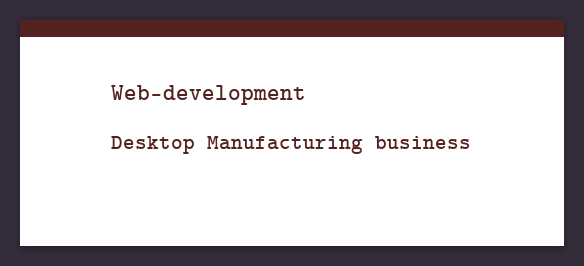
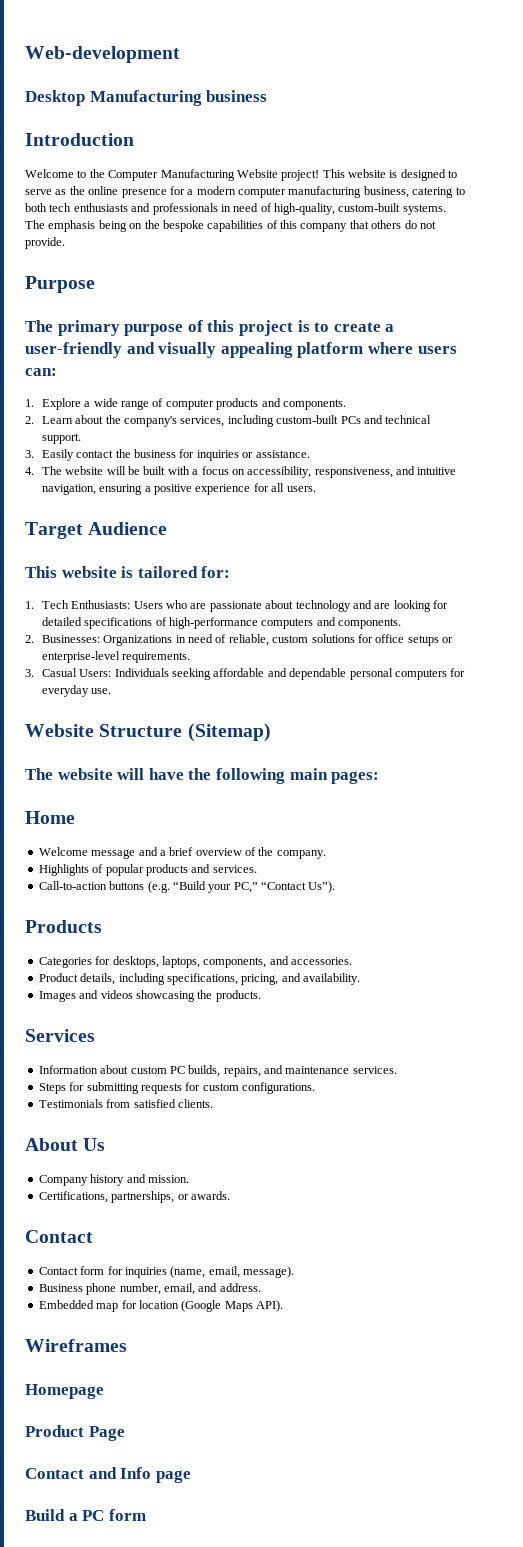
(471, 142) none -> [25,133,134,146] [25,169,458,181] [25,186,465,198] [25,203,446,215] [25,220,436,232] [25,237,65,249] [25,276,95,293] [25,320,395,336] [25,342,457,358] [25,368,57,376] [25,398,346,410] [25,415,432,427] [41,433,81,444] [25,449,310,461] [25,466,457,478] [41,483,316,495] [25,522,168,539] [25,566,231,578] [25,600,449,612] [41,617,402,629] [25,634,454,646] [41,651,191,663] [25,668,466,680] [41,685,112,697] [25,723,271,742] [25,768,380,784] [25,811,75,824] [38,847,326,859] [38,864,257,876] [38,881,336,893] [25,920,102,933] [38,956,352,968] [38,973,360,985] [38,990,261,1002] [25,1029,95,1042] [38,1065,397,1077] [38,1082,315,1094] [38,1099,213,1108] [25,1138,106,1151] [38,1174,189,1186] [38,1191,230,1203] [25,1230,93,1243] [38,1266,294,1278] [38,1283,261,1295] [38,1300,283,1312] [25,1339,127,1352] [25,1384,104,1399] [25,1425,125,1441] [25,1467,191,1483] [25,1509,146,1521] // Introduction // Welcome to the Computer Manufacturing Website project! This website is designed to serve as the online presence for a modern computer manufacturing business, catering to both tech enthusiasts and professionals in need of high-quality, custom-built systems. The emphasis being on the bespoke capabilities of this company that others do not provide. // Purpose // The primary purpose of this project is to create a user-friendly and visually appealing platform where users can: // 1. Explore a wide range of computer products and components. // 2. Learn about the company's services, including custom-built PCs and technical support. // 3. Easily contact the business for inquiries or assistance. // 4. The website will be built with a focus on accessibility, responsiveness, and intuitive navigation, ensuring a positive experience for all users. // Target Audience // This website is tailored for: // 1. Tech Enthusiasts: Users who are passionate about technology and are looking for detailed specifications of high-performance computers and components. // 2. Businesses: Organizations in need of reliable, custom solutions for office setups or enterprise-level requirements. // 3. Casual Users: Individuals seeking affordable and dependable personal computers for everyday use. // Website Structure (Sitemap) // The website will have the following main pages: // Home // Welcome message and a brief overview of the company. // Highlights of popular products and services. // Call-to-action buttons (e.g. “Build your PC,” “Contact Us”). // Products // Categories for desktops, laptops, components, and accessories. // Product details, including specifications, pricing, and availability. // Images and videos showcasing the products. // Services // Information about custom PC builds, repairs, and maintenance services. // Steps for submitting requests for custom configurations. // Testimonials from satisfied clients. // About Us // Company history and mission. // Certifications, partnerships, or awards. // Contact // Contact form for inquiries (name, email, message). // Business phone number, email, and address. // Embedded map for location (Google Maps API). // Wireframes // Homepage // Product Page // Contact and Info page // Build a PC form

